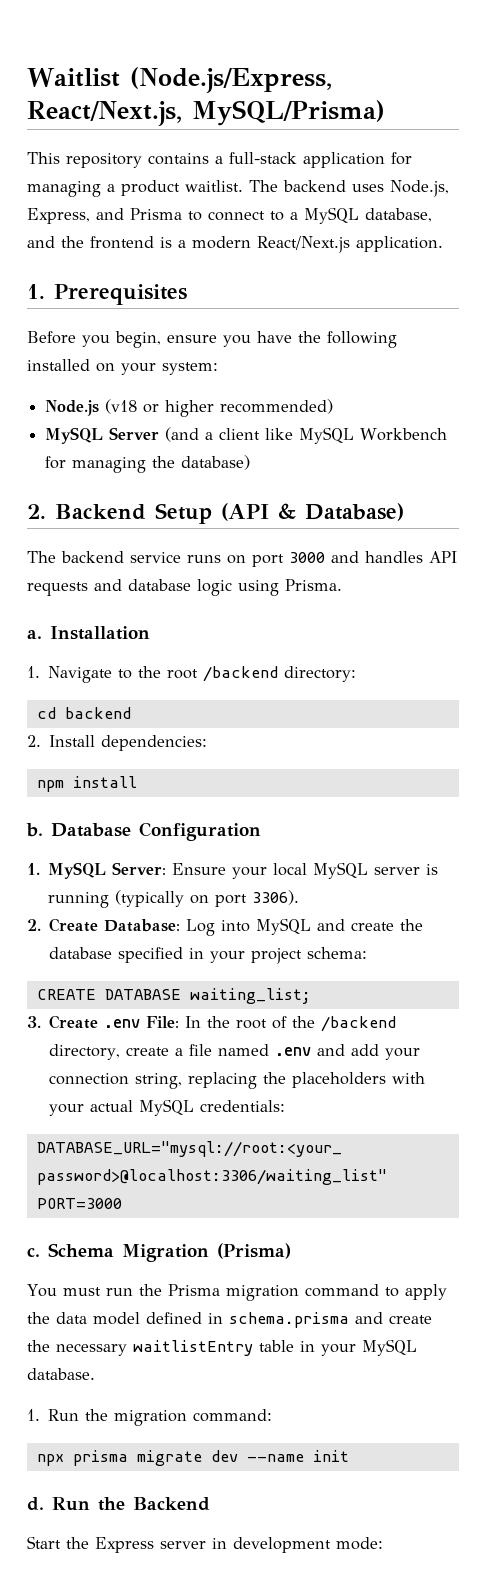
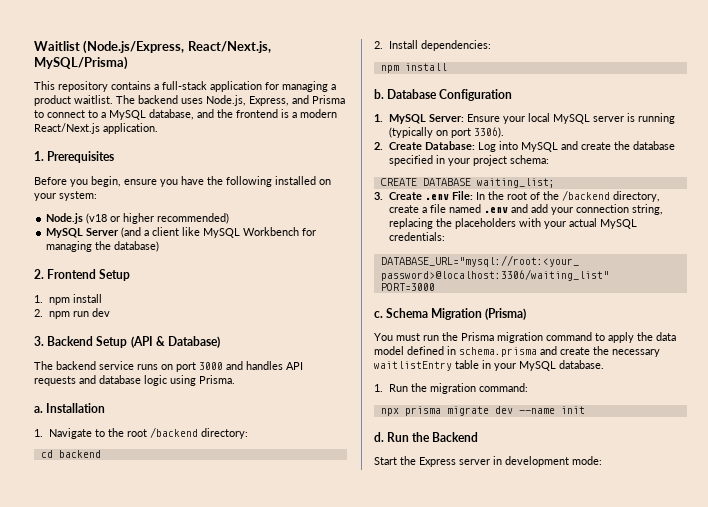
(46, 511) none -> [47,269,131,281] [34,294,102,305] [34,308,110,319] [34,336,44,346] Frontend Setup // 1. npm install // 2. npm run dev // 3.

